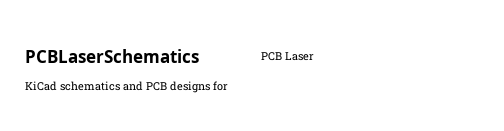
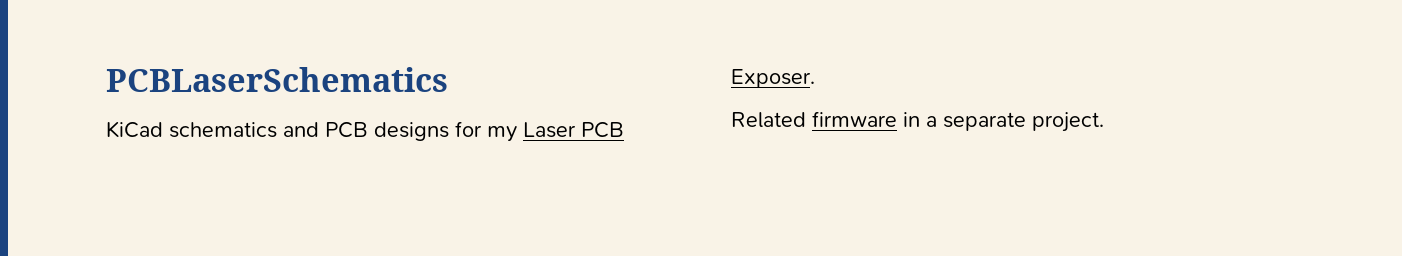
[261,52,314,61] PCB Laser -> [487,122,624,142] [731,69,815,88] [731,111,1104,132] my Laser PCB Exposer. // Related firmware in a separate project.

